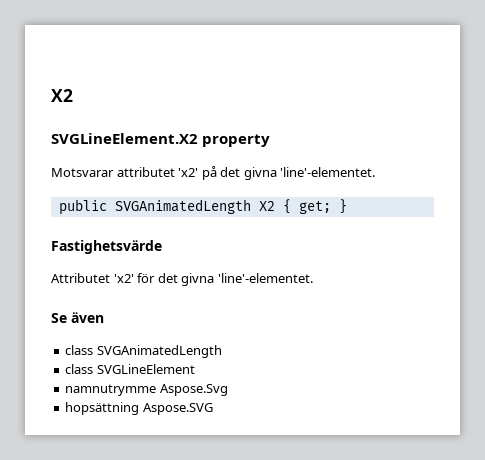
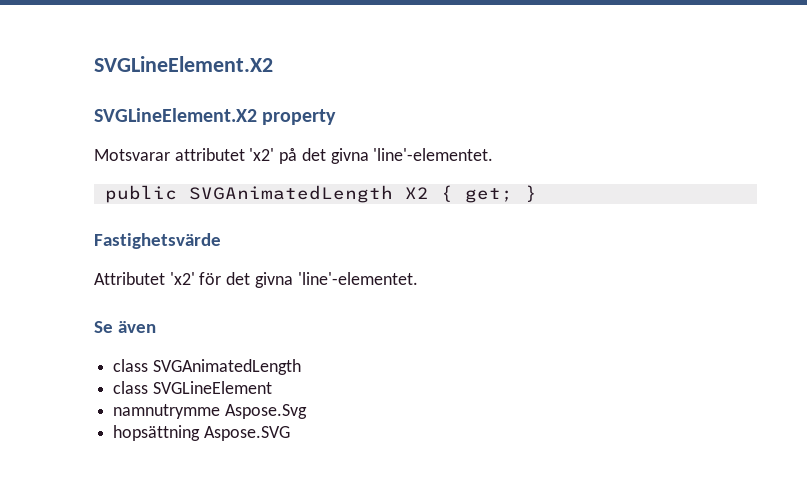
[51,89,73,102] X2 -> [94,56,273,72] SVGLineElement.X2

